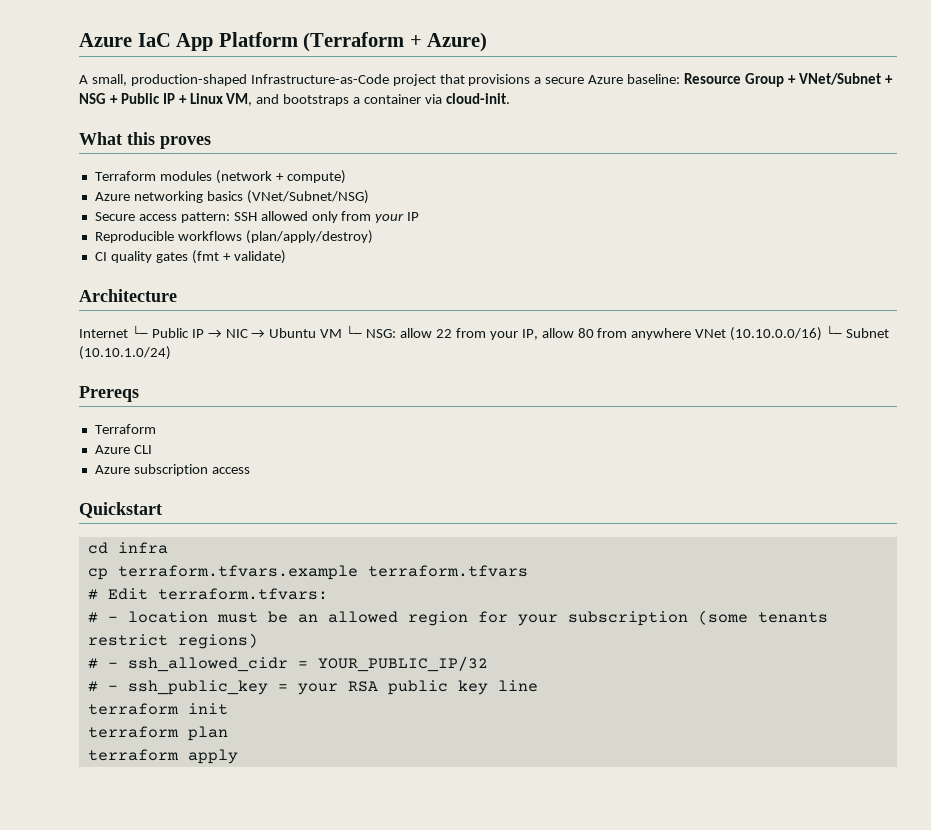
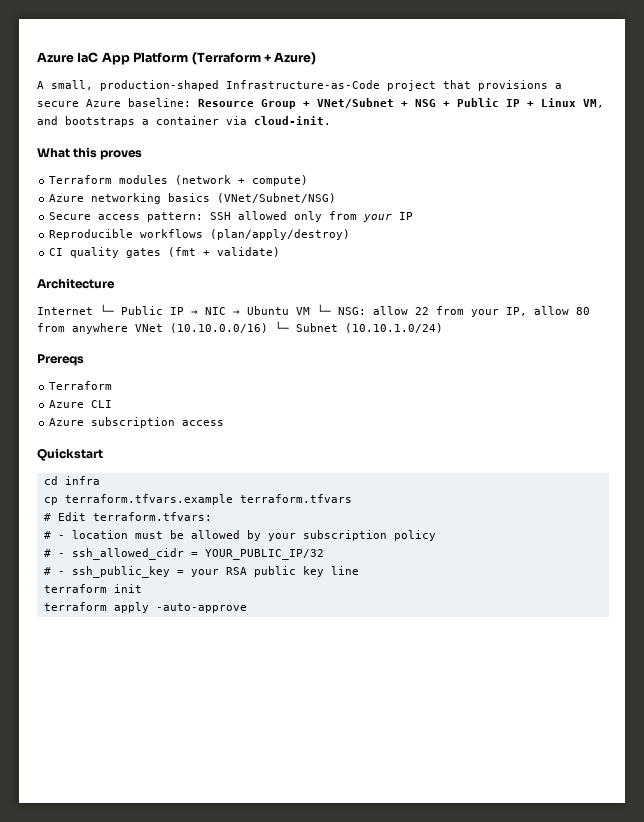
[297,610,828,626] [87,633,258,649] an allowed region for your subscription (some tenants restrict regions) -> [190,530,436,541] allowed by your subscription policy
[87,726,228,741] // terraform plan -> (142, 588) none
(238, 756) none -> [155,603,247,613] -auto-approve

